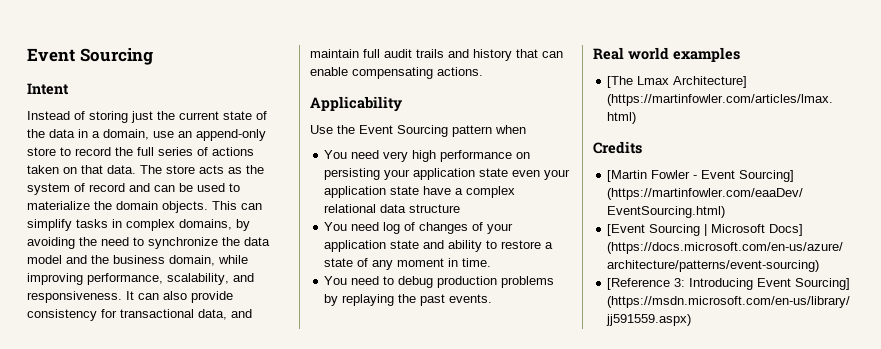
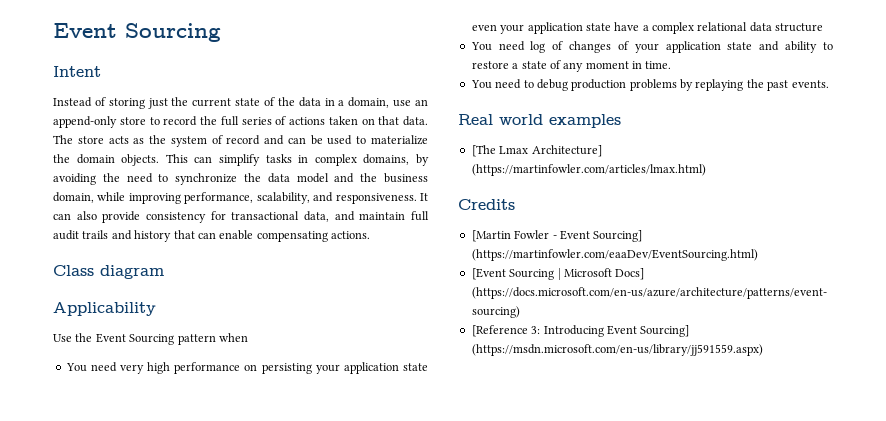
(483, 71) none -> [53,265,164,279] // Class diagram

